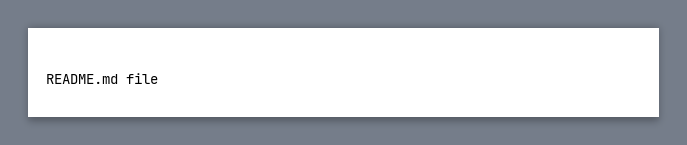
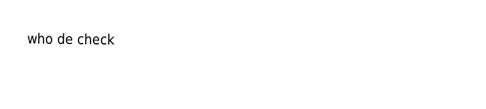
[46,73,158,84] README.md file -> [27,32,116,46] who de check

